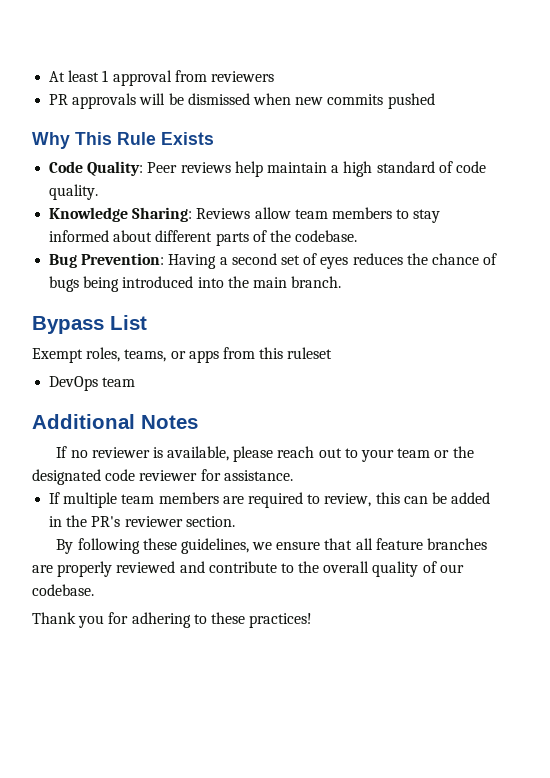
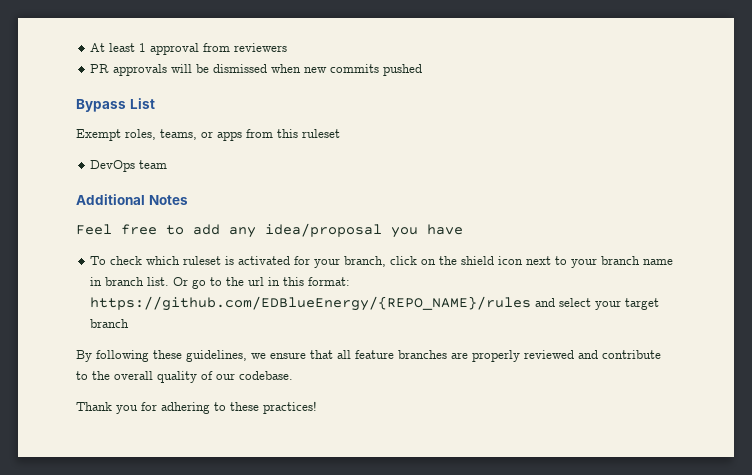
[32,132,214,149] [49,161,486,177] [49,184,99,200] [49,207,441,223] [49,230,358,246] [49,253,498,269] [49,276,342,292] // Why This Rule Exists // Code Quality: Peer reviews help maintain a high standard of code quality. // Knowledge Sharing: Reviews allow team members to stay informed about different parts of the codebase. // Bug Prevention: Having a second set of eyes reduces the chance of bugs being introduced into the main branch. -> (423, 70) none
[56,446,474,462] [32,469,293,485] [49,492,491,508] [49,515,235,527] If no reviewer is available, please reach out to your team or the designated code reviewer for assistance. // If multiple team members are required to review, this can be added in the PR's reviewer section. -> [76,223,463,238] [90,256,674,268] [90,277,351,289] [90,296,660,311] [90,319,130,328] Feel free to add any idea/proposal you have // To check which ruleset is activated for your branch, click on the shield icon next to your branch name in branch list. Or go to the url in this format: https://github.com/EDBlueEnergy/{REPO_NAME}/rules and select your target branch

